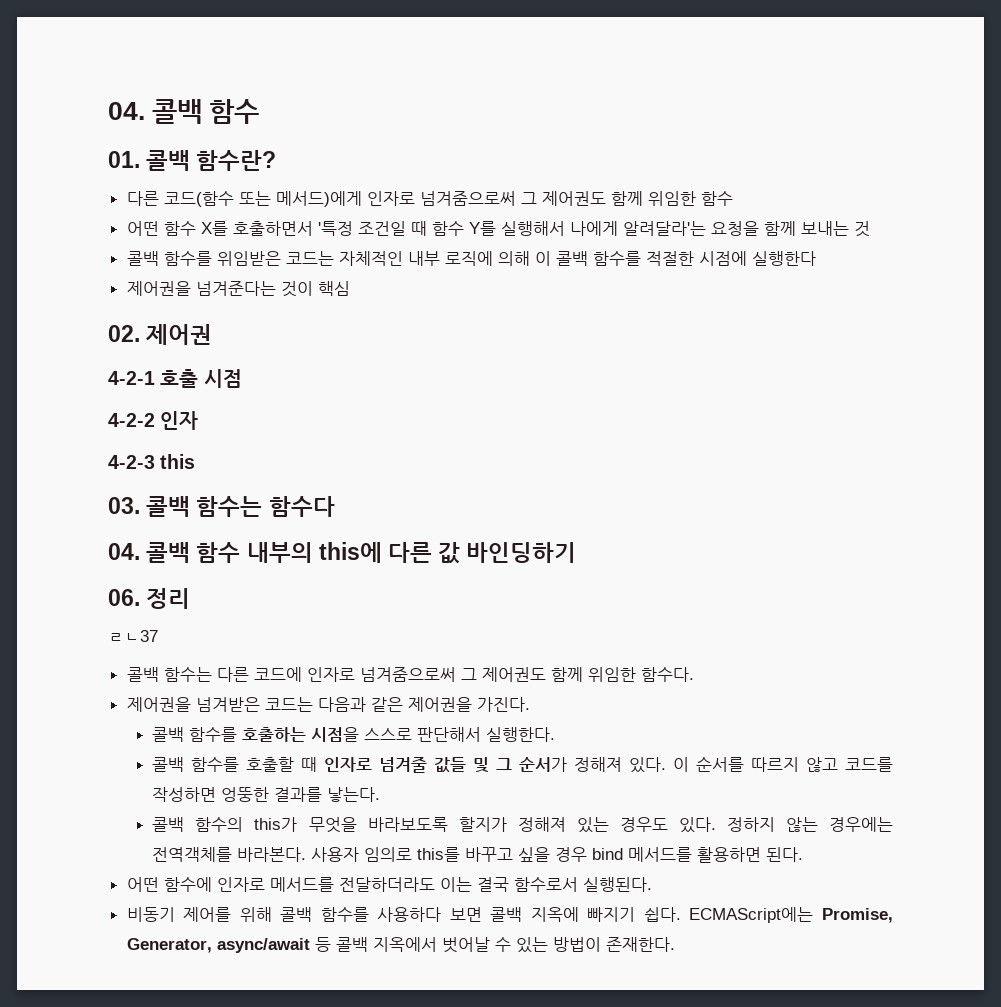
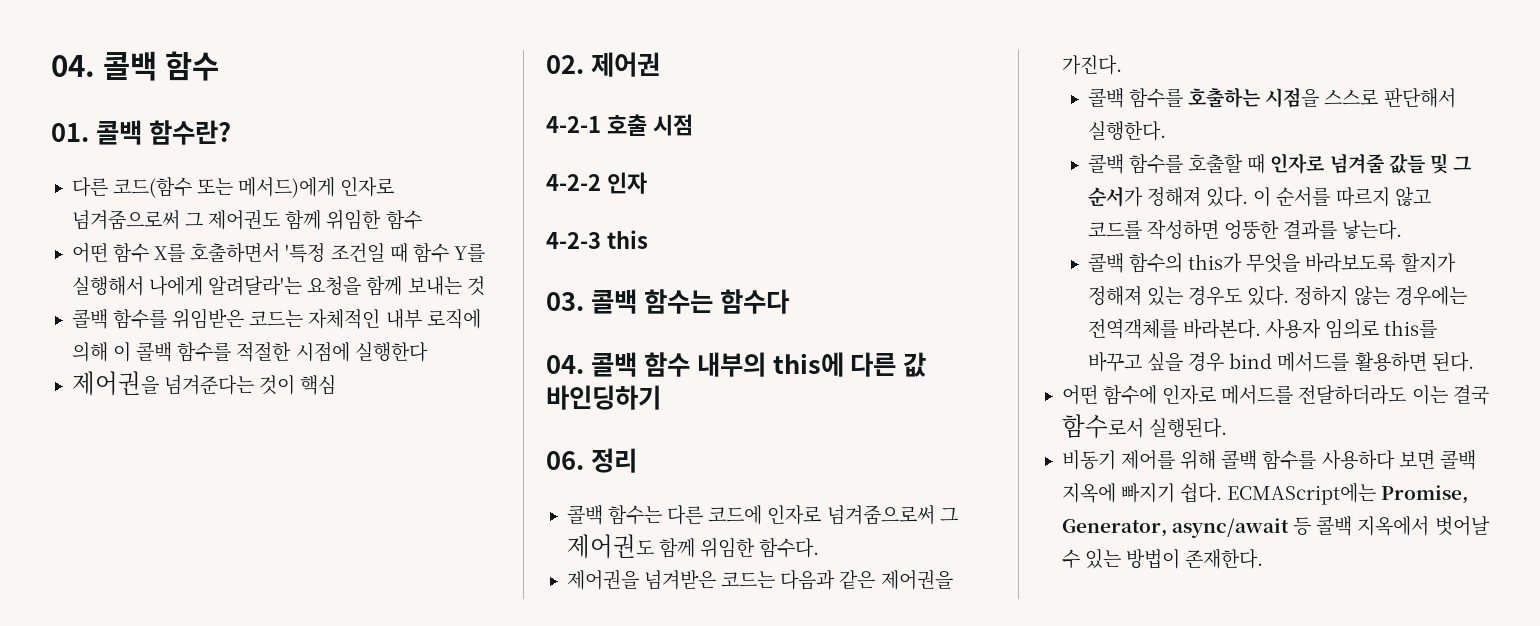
[108,630,158,642] // ㄹㄴ37 -> (637, 460) none

